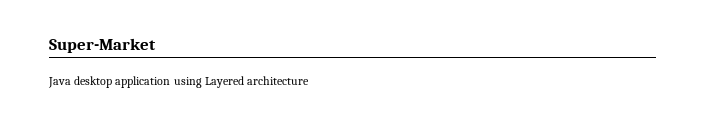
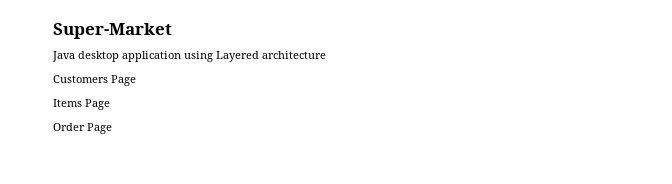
(310, 80) none -> [53,75,136,86] [53,99,110,110] [53,123,112,134] // Customers Page // Items Page // Order Page

